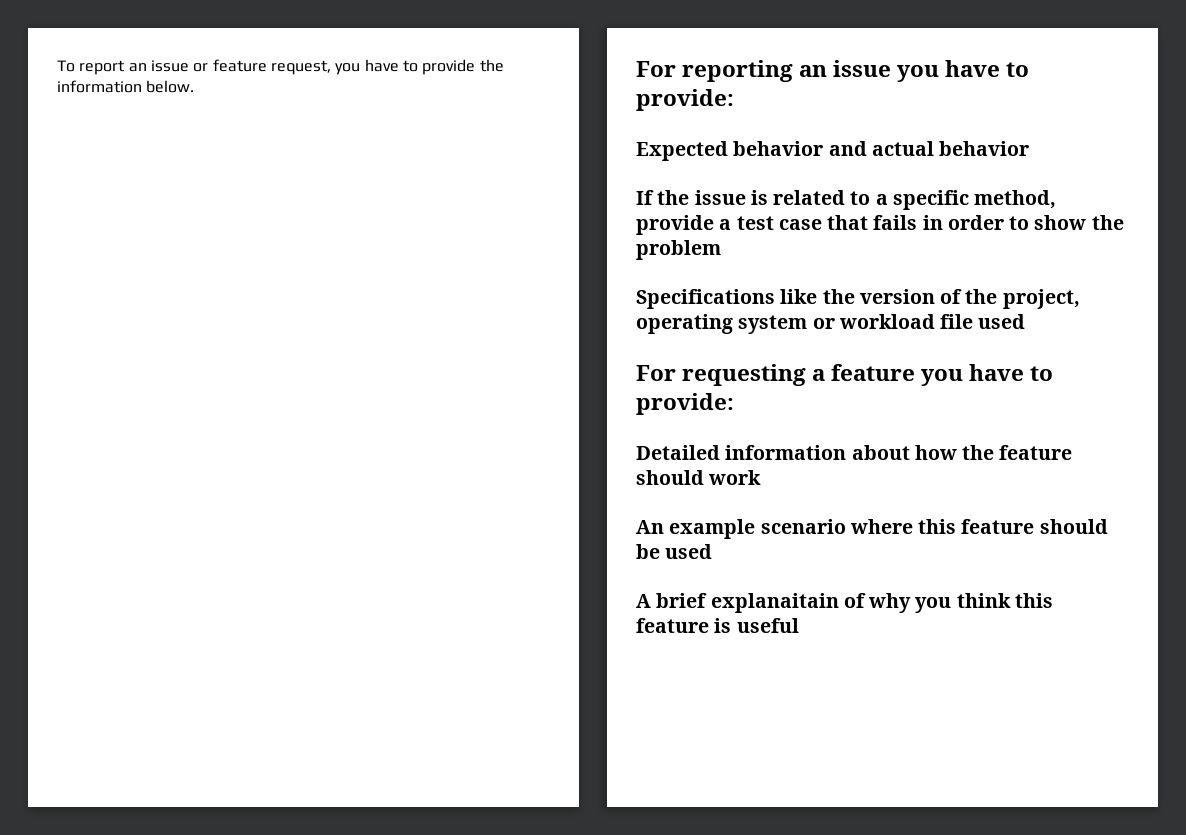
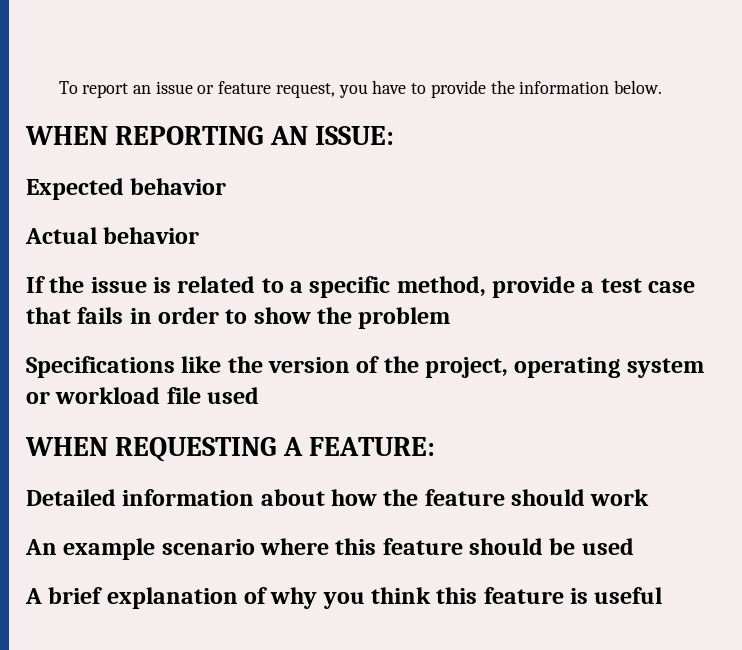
[636,60,1030,82] [636,89,734,111] For reporting an issue you have to provide: -> [25,126,395,145] WHEN REPORTING AN ISSUE:
[828,141,934,156] and actual -> [25,227,97,244] // Actual
[636,364,1054,386] [636,393,734,415] For requesting a feature you have to provide: -> [25,437,436,462] WHEN REQUESTING A FEATURE:
[710,593,839,613] explanaitain -> [106,587,238,609] explanation

